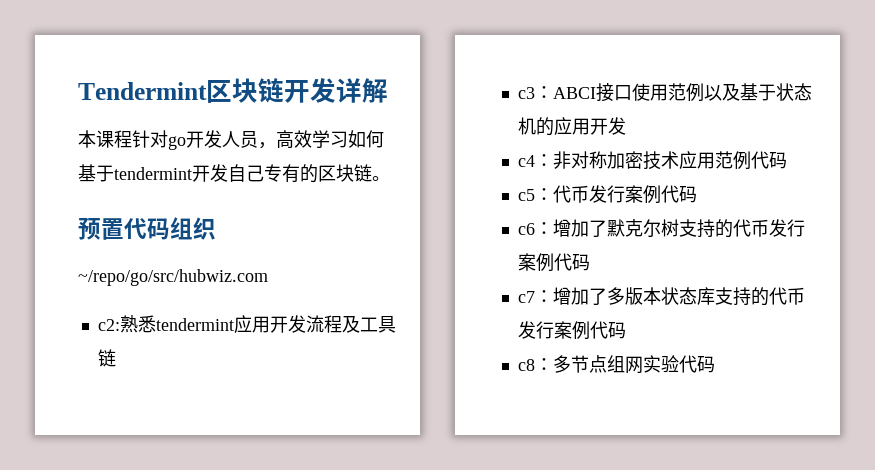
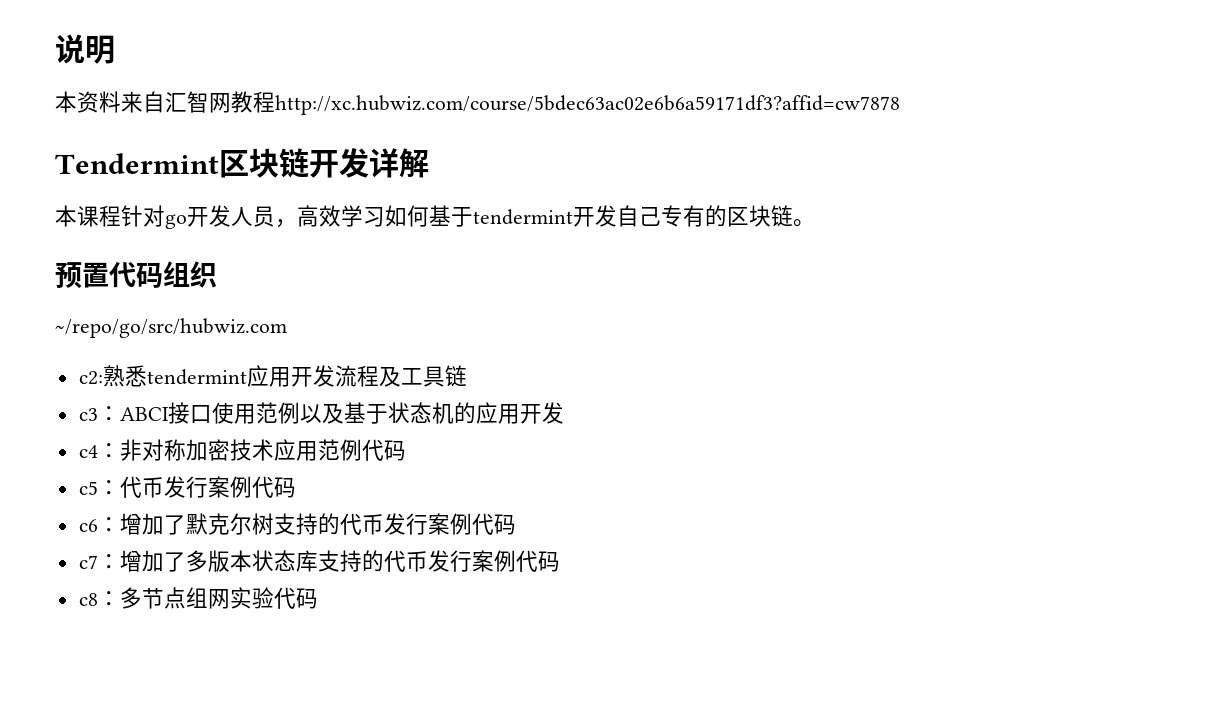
(78, 91) none -> [55,34,115,64] [55,91,900,115] 说明 // 本资料来自汇智网教程http://xc.hubwiz.com/course/5bdec63ac02e6b6a59171df3?affid=cw7878 //

